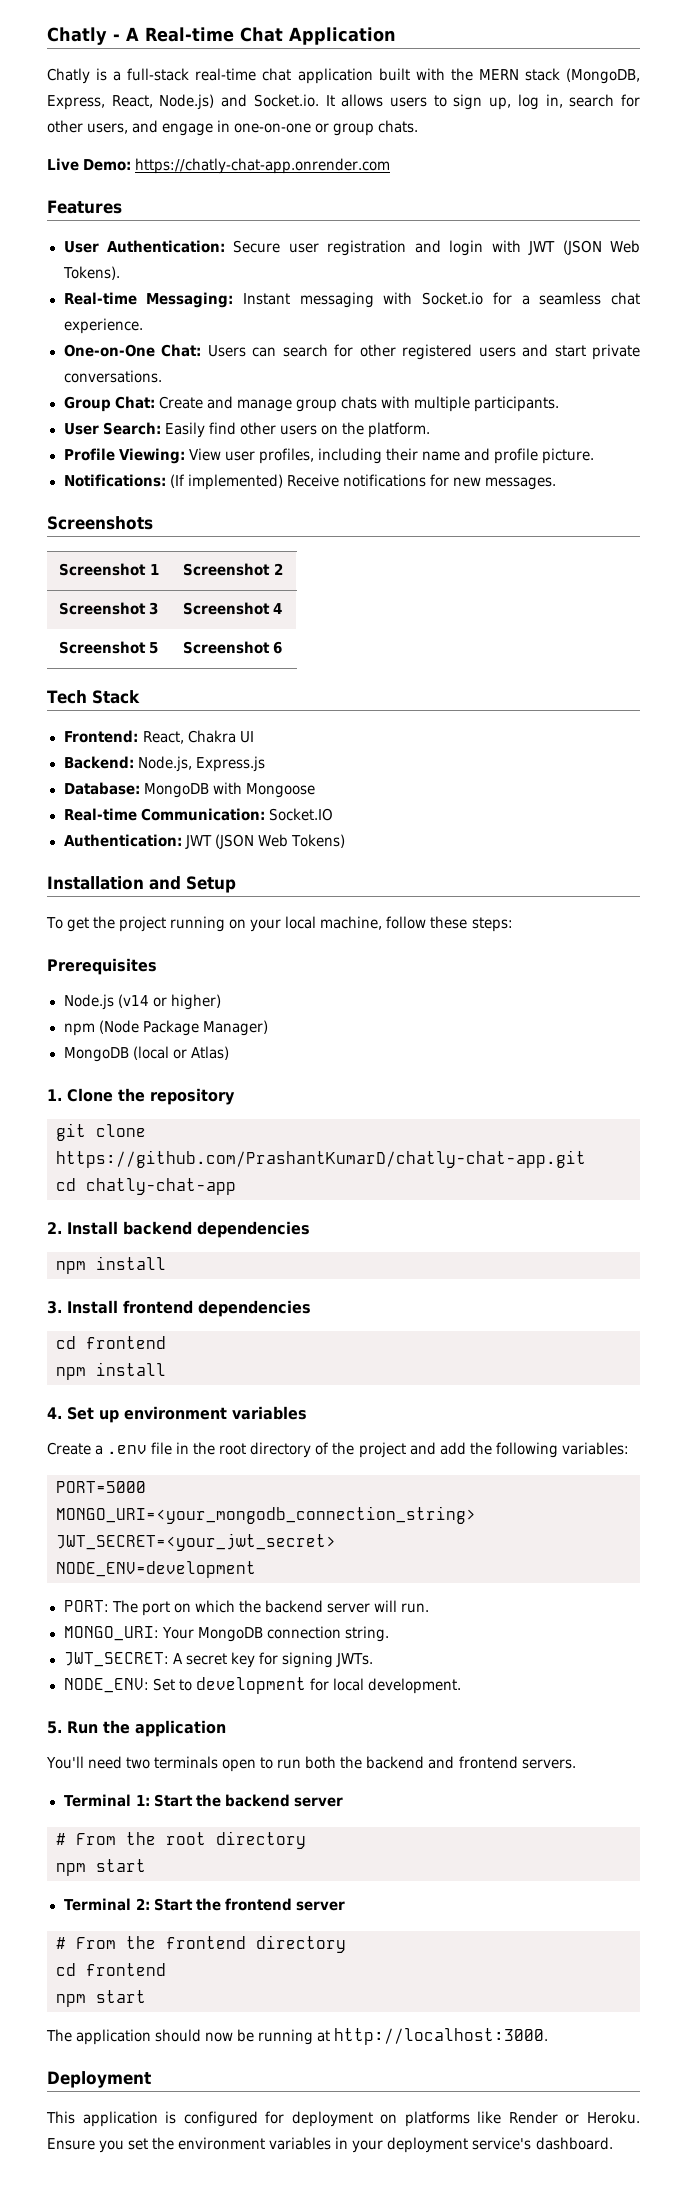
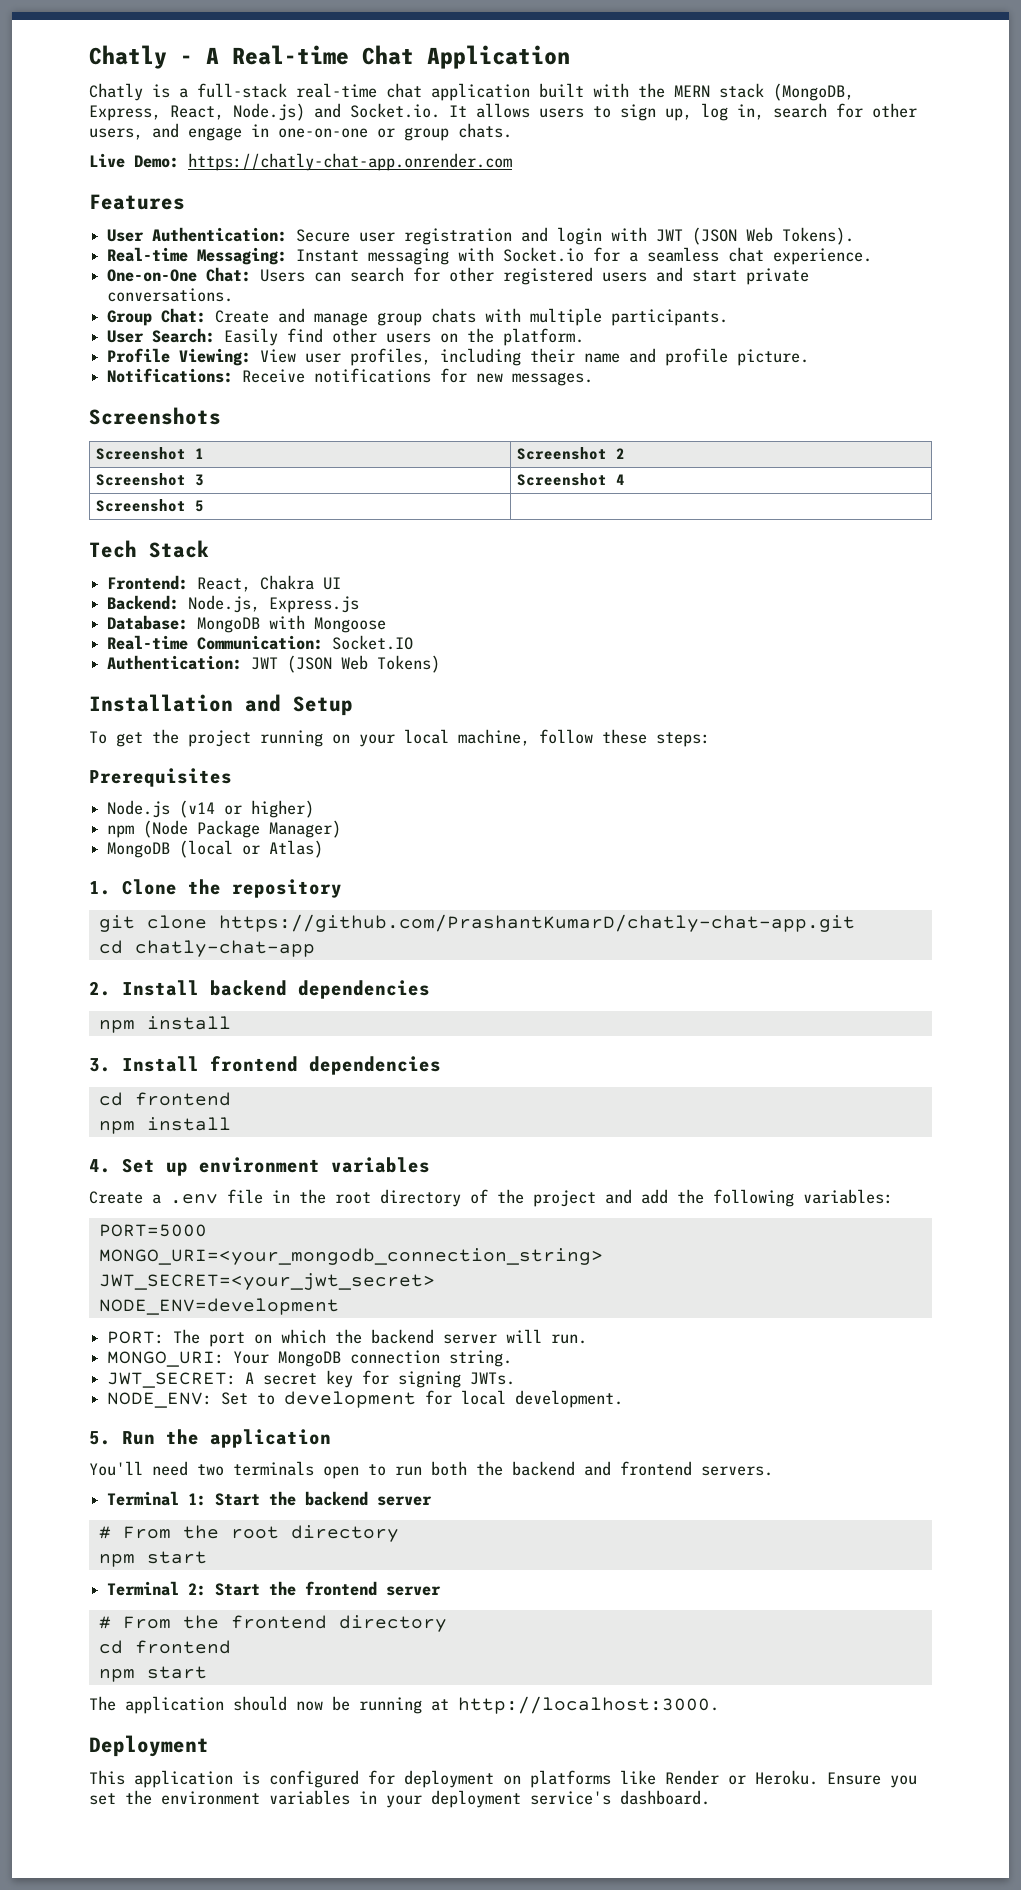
[169,474,283,490] (If implemented) -> (234, 375) none
[182,641,282,654] Screenshot 6 -> (205, 506) none

